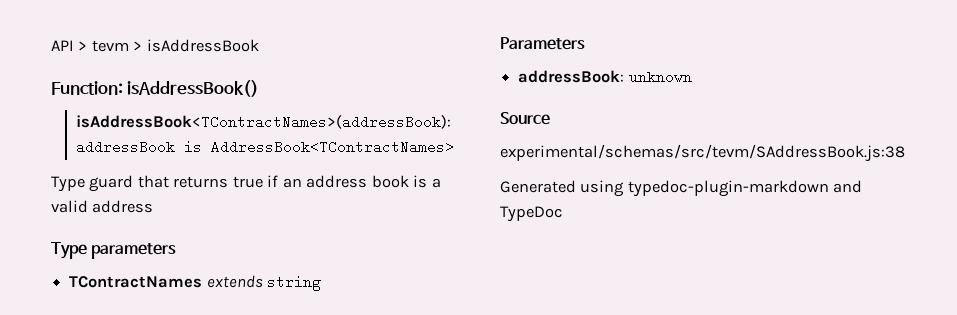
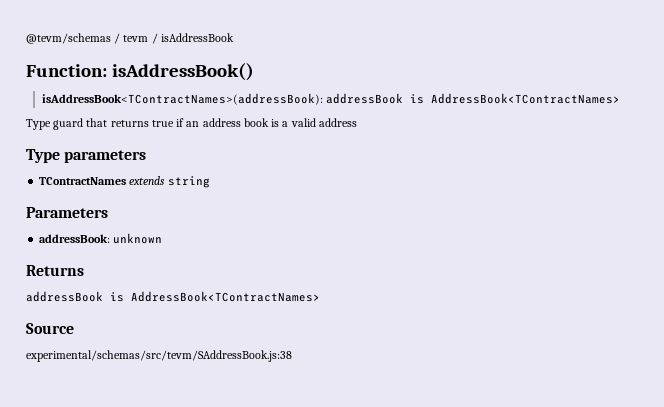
[51,40,143,52] API > tevm > -> [26,33,158,44] @tevm/schemas / tevm /
[500,112,550,125] [500,144,905,162] [500,180,863,197] [500,206,563,222] Source // experimental/schemas/src/tevm/SAddressBook.js:38 // Generated using typedoc-plugin-markdown and TypeDoc -> [26,265,84,276] [26,291,320,302] [26,323,74,334] [26,350,292,362] Returns // addressBook is AddressBook<TContractNames> // Source // experimental/schemas/src/tevm/SAddressBook.js:38

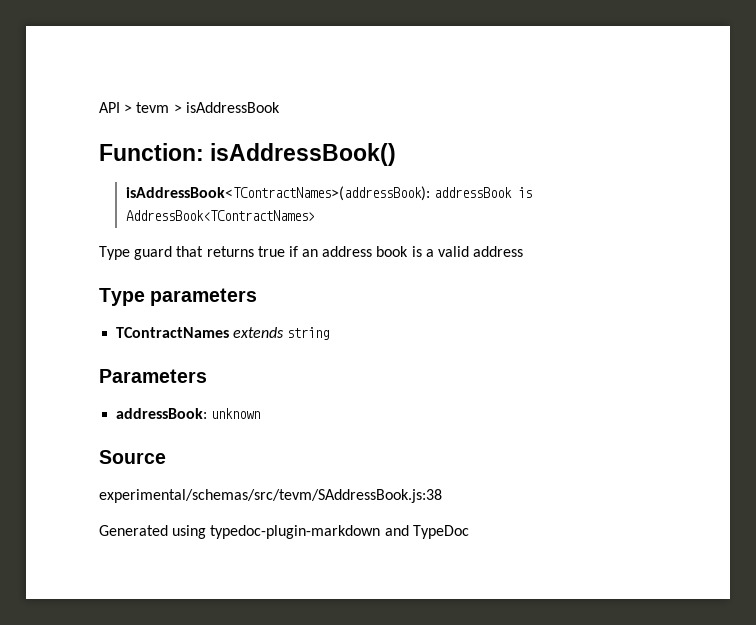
[26,33,158,44] @tevm/schemas / tevm / -> [99,102,182,113] API > tevm >
[26,265,84,276] [26,291,320,302] [26,323,74,334] [26,350,292,362] Returns // addressBook is AddressBook<TContractNames> // Source // experimental/schemas/src/tevm/SAddressBook.js:38 -> [99,450,166,464] [99,489,442,503] [99,525,469,539] Source // experimental/schemas/src/tevm/SAddressBook.js:38 // Generated using typedoc-plugin-markdown and TypeDoc

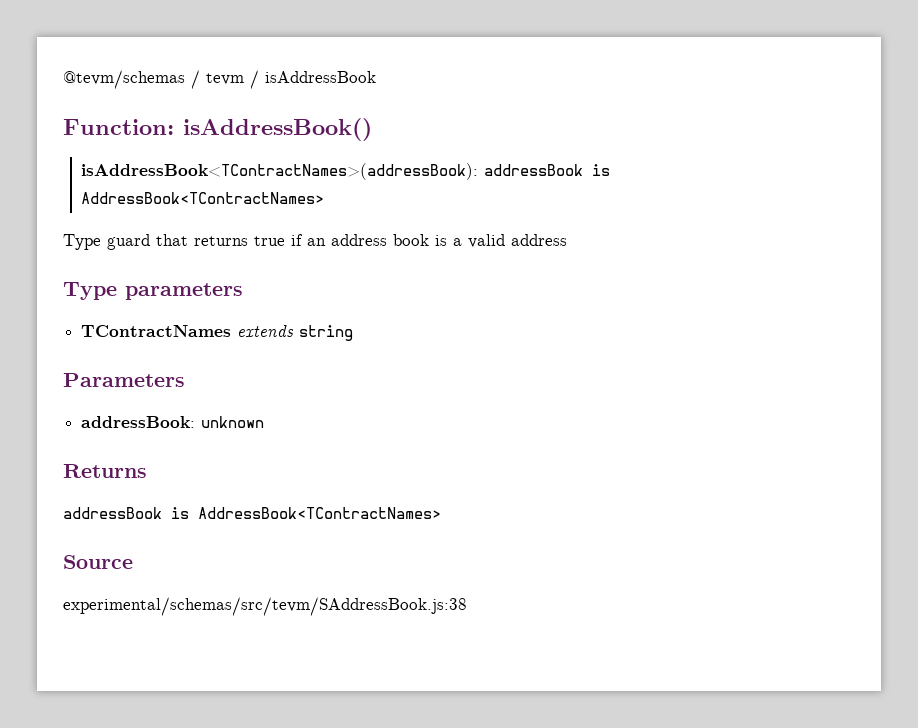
[99,102,182,113] API > tevm > -> [63,70,259,89] @tevm/schemas / tevm /
[99,450,166,464] [99,489,442,503] [99,525,469,539] Source // experimental/schemas/src/tevm/SAddressBook.js:38 // Generated using typedoc-plugin-markdown and TypeDoc -> [63,464,147,478] [63,507,441,519] [63,555,133,569] [63,597,467,616] Returns // addressBook is AddressBook<TContractNames> // Source // experimental/schemas/src/tevm/SAddressBook.js:38

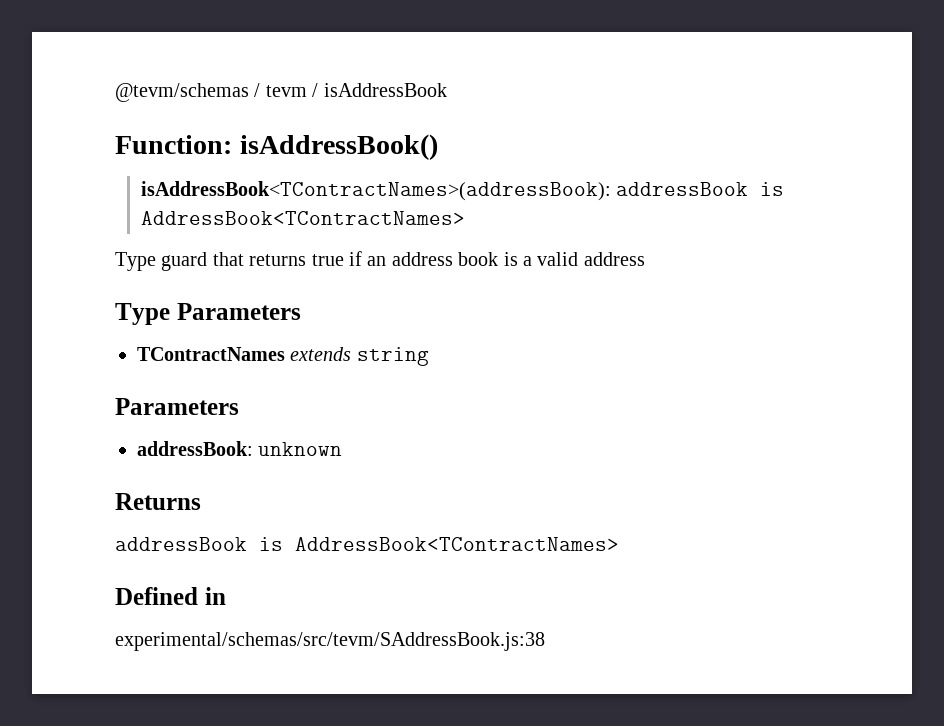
[125,283,243,300] parameters -> [176,303,301,320] Parameters
[63,555,133,569] Source -> [115,587,226,605] Defined in

